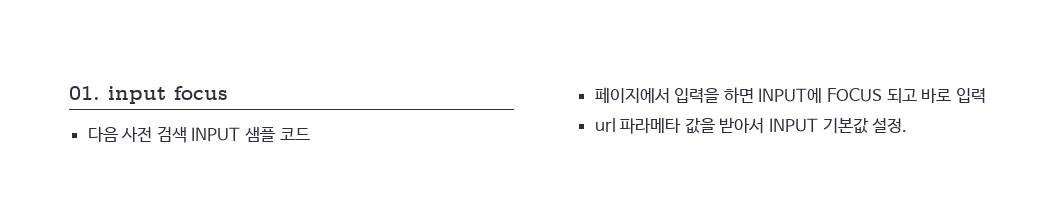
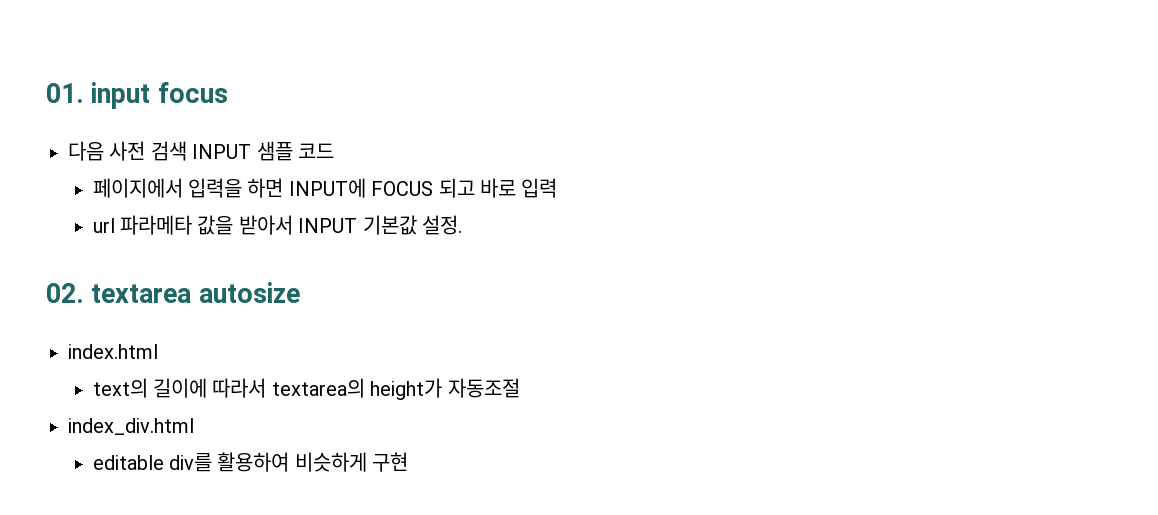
(908, 125) none -> [46,282,300,303] [68,344,158,359] [92,378,520,400] [68,418,194,435] [92,452,409,472] // 02. textarea autosize // index.html // text의 길이에 따라서 textarea의 height가 자동조절 // index_div.html // editable div를 활용하여 비슷하게 구현

